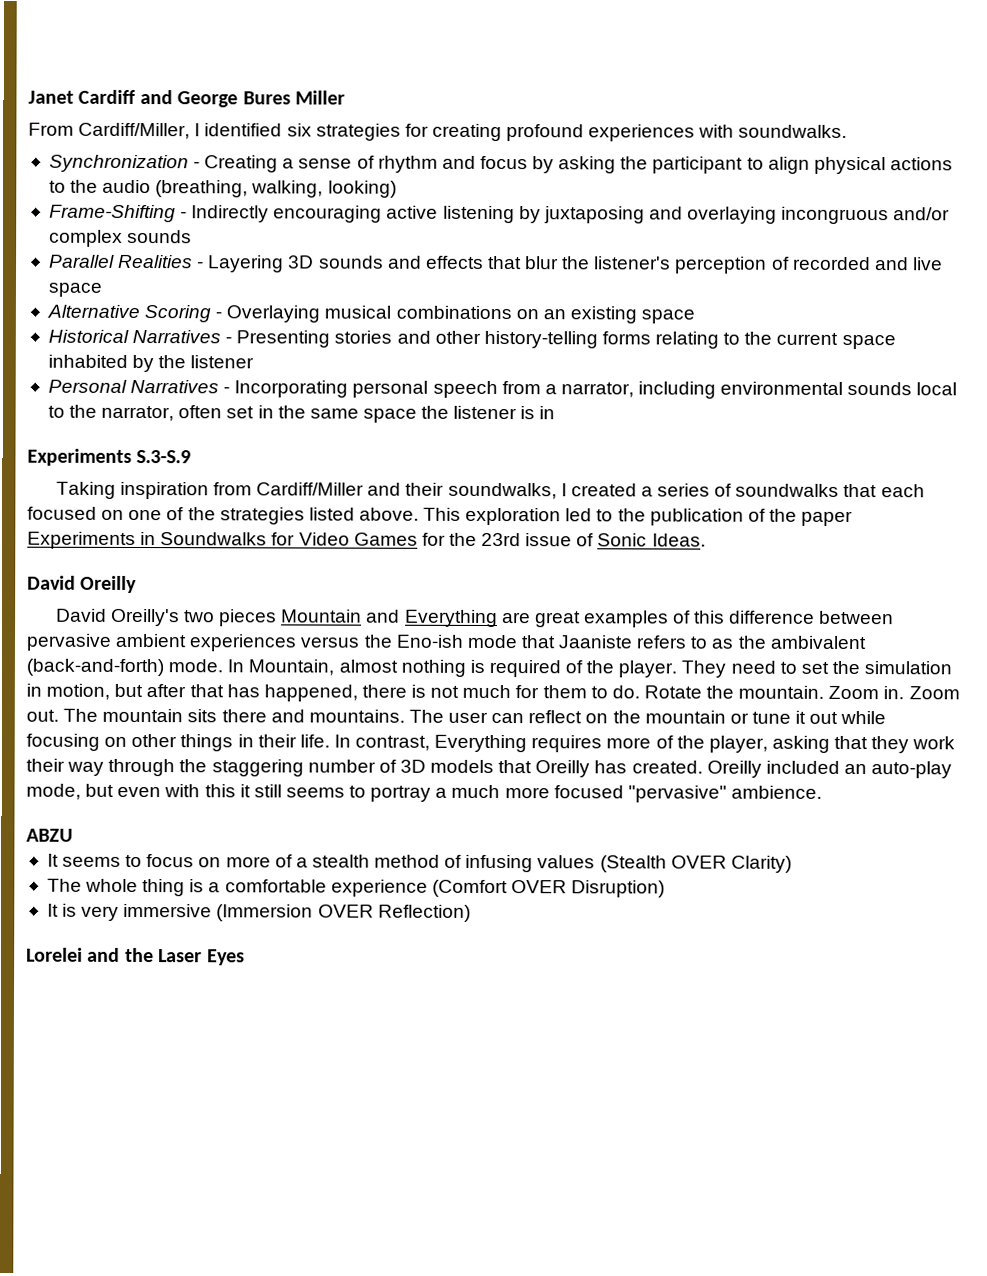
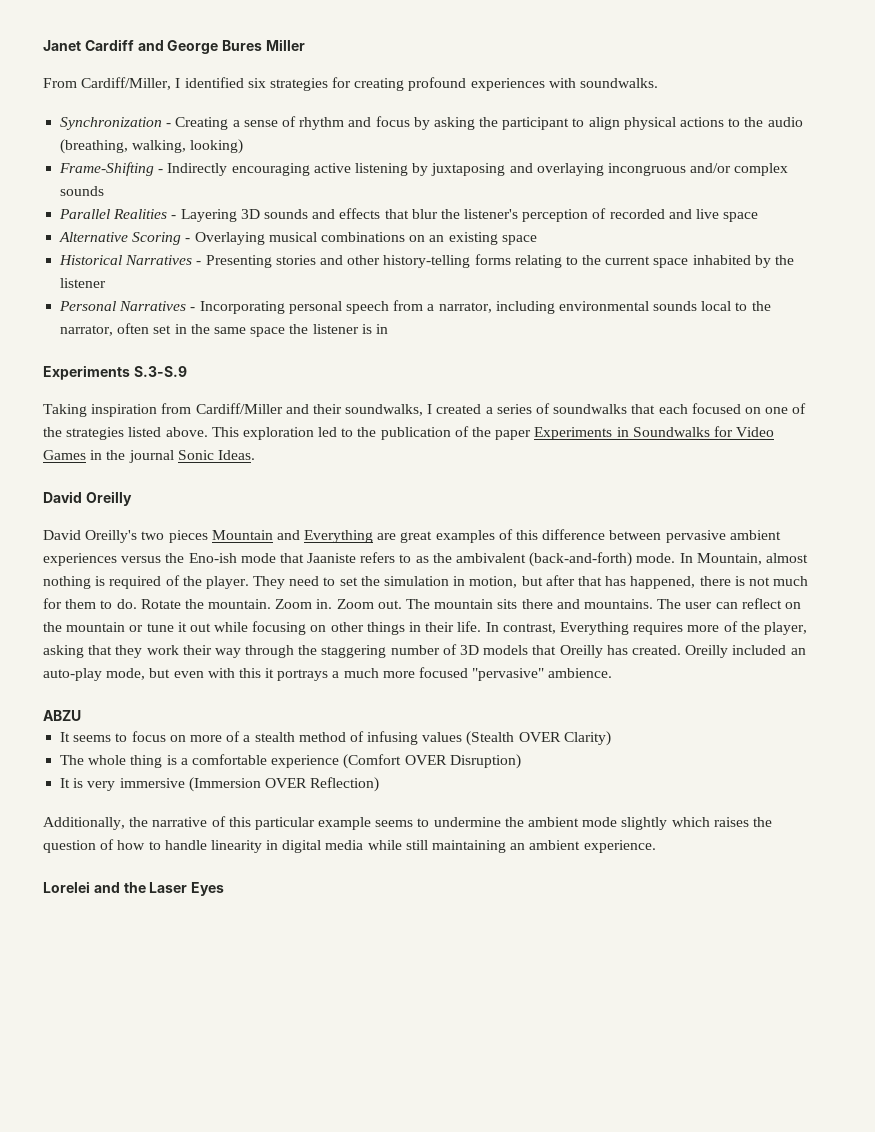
[421,532,595,547] for the 23rd issue of -> [90,450,174,463] in the journal
[253,784,432,802] still seems to portray -> [277,669,329,681] portrays
(471, 913) none -> [43,816,772,830] [43,839,656,853] // Additionally, the narrative of this particular example seems to undermine the ambient mode slightly which raises the question of how to handle linearity in digital media while still maintaining an ambient experience.

